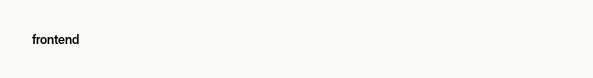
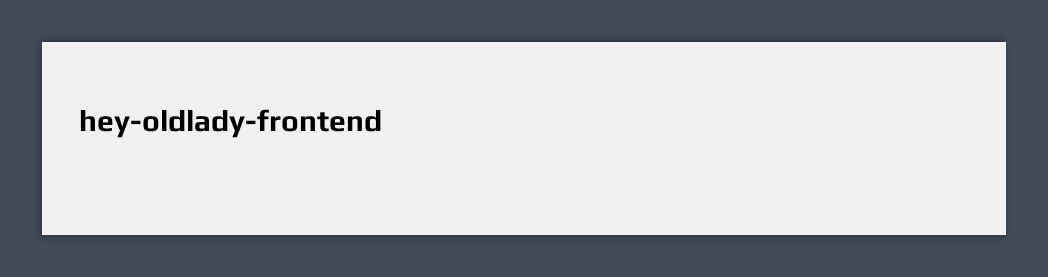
[32,34,79,44] frontend -> [79,109,382,138] hey-oldlady-frontend

